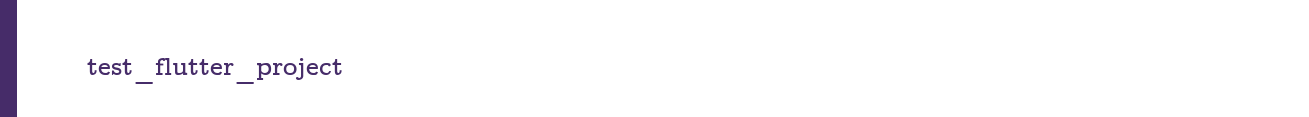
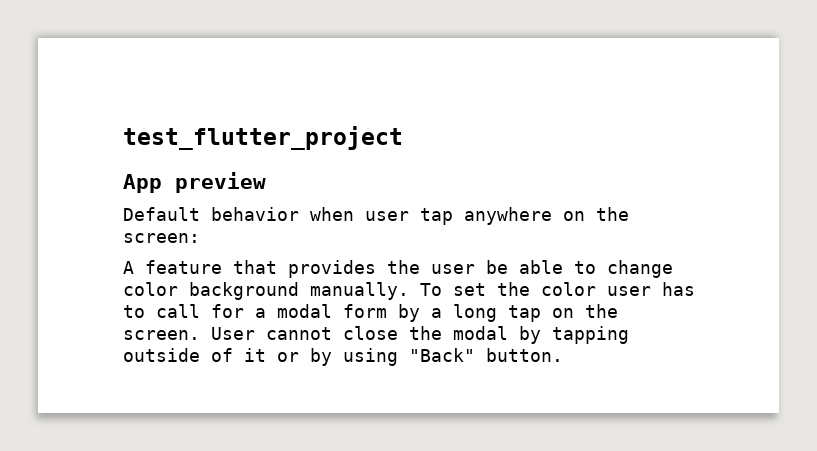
(343, 71) none -> [123,172,266,193] [123,207,629,225] [123,233,200,243] [123,260,673,278] [123,282,695,300] [123,304,618,322] [123,326,629,344] [123,348,563,366] // App preview // Default behavior when user tap anywhere on the screen: // A feature that provides the user be able to change color background manually. To set the color user has to call for a modal form by a long tap on the screen. User cannot close the modal by tapping outside of it or by using "Back" button.

